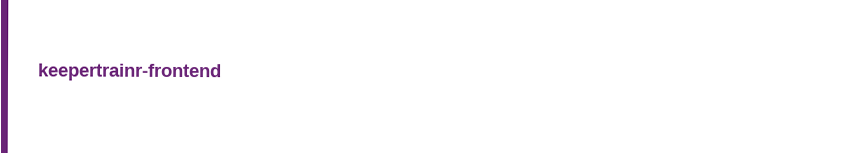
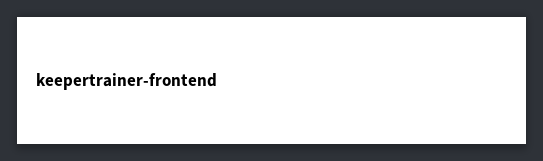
[37,63,222,82] keepertrainr-frontend -> [36,73,217,90] keepertrainer-frontend

